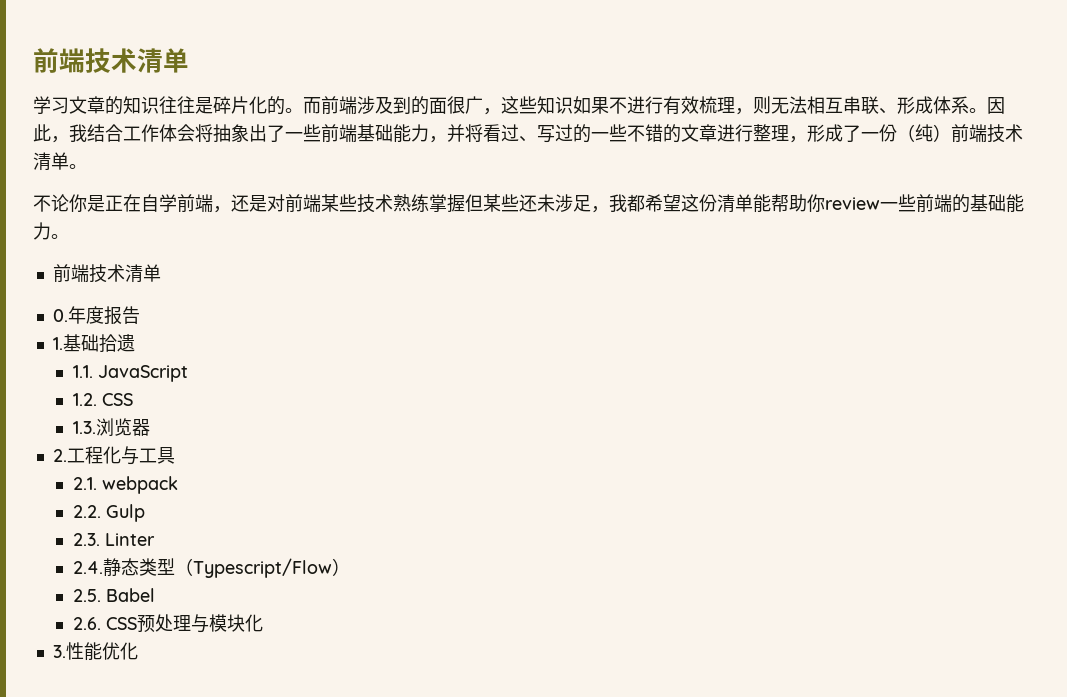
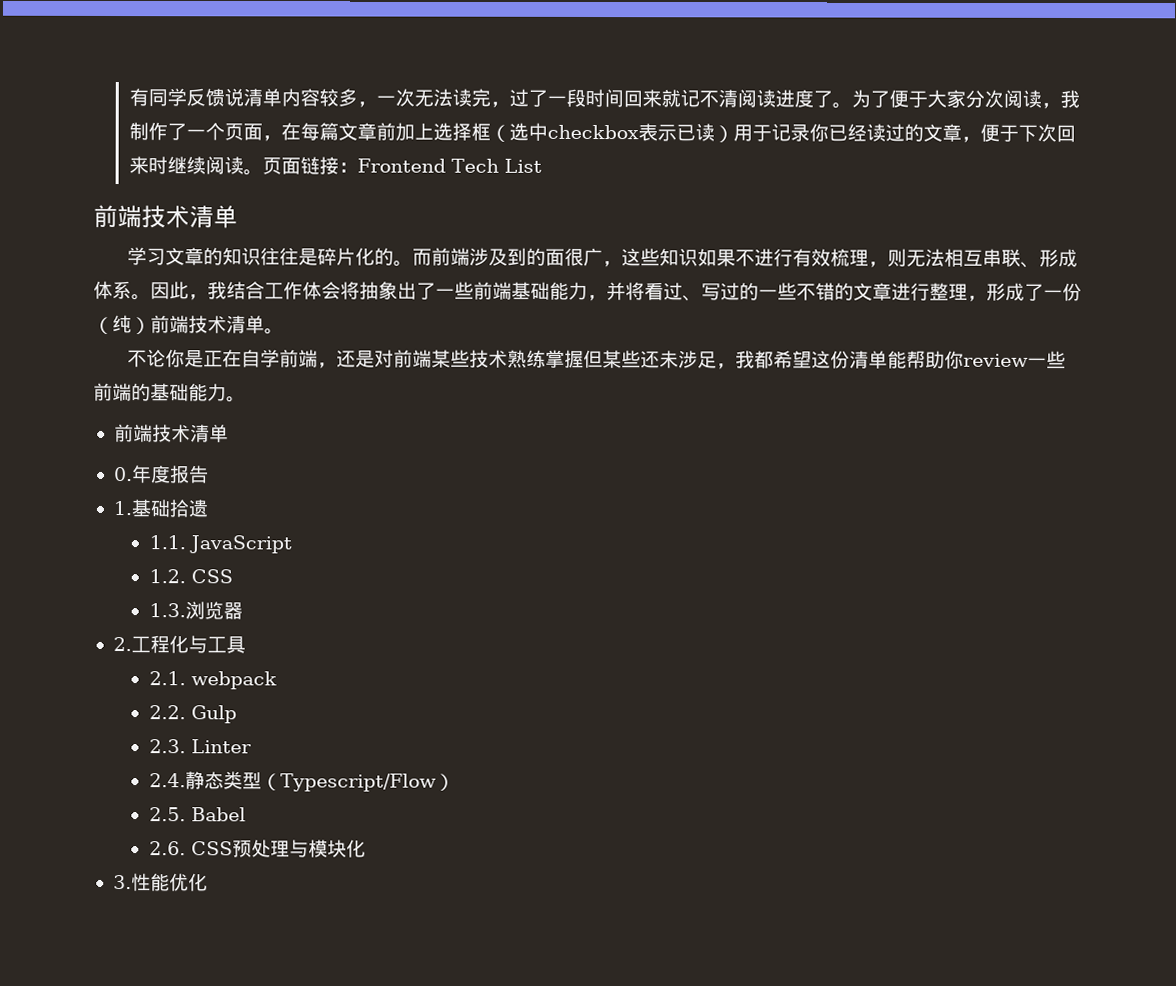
(33, 60) none -> [128,88,1080,109] [128,122,1076,143] [128,156,542,176] 有同学反馈说清单内容较多，一次无法读完，过了一段时间回来就记不清阅读进度了。为了便于大家分次阅读，我制作了一个页面，在每篇文章前加上选择框（选中checkbox表示已读）用于记录你已经读过的文章，便于下次回来时继续阅读。页面链接：Frontend Tech List //

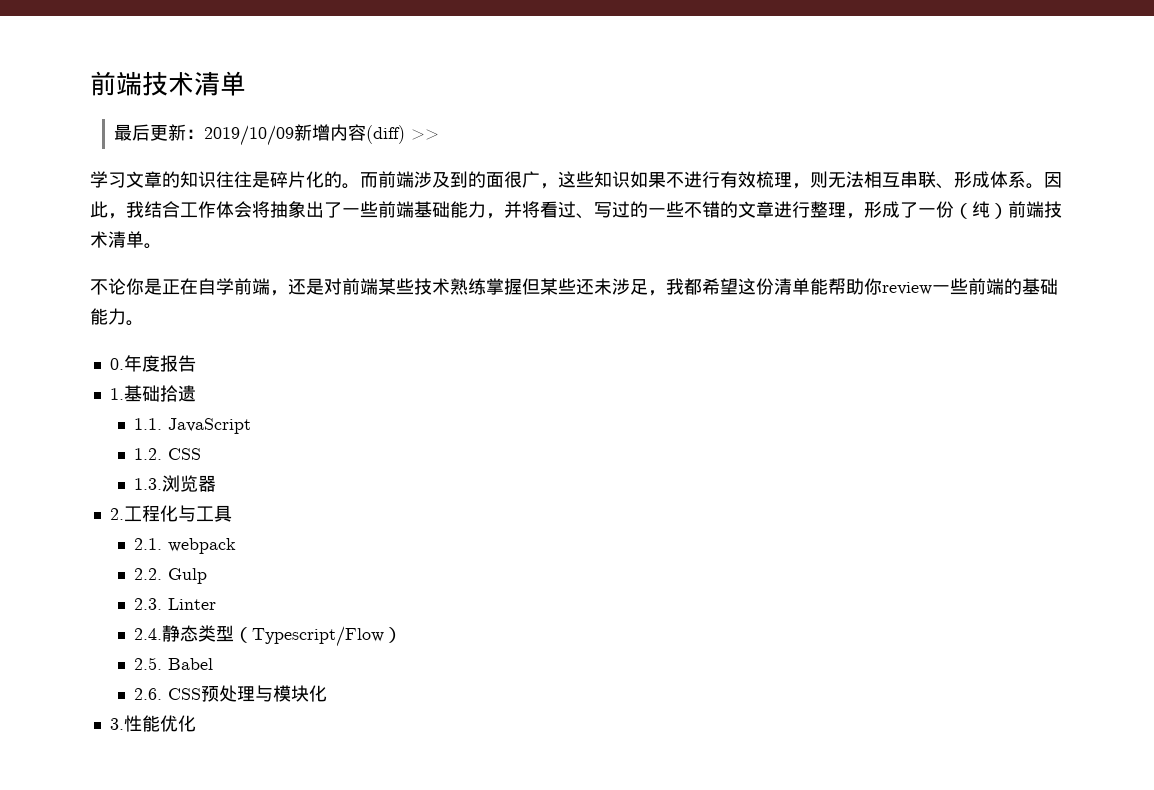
[128,88,1080,109] [128,122,1076,143] [128,156,542,176] [93,204,238,229] 有同学反馈说清单内容较多，一次无法读完，过了一段时间回来就记不清阅读进度了。为了便于大家分次阅读，我制作了一个页面，在每篇文章前加上选择框（选中checkbox表示已读）用于记录你已经读过的文章，便于下次回来时继续阅读。页面链接：Frontend Tech List // 前端技术清单 -> [90,71,246,96] [114,124,440,146] 前端技术清单 // 最后更新：2019/10/09新增内容(diff) >>
[113,424,229,443] // 前端技术清单 -> (144, 323) none

